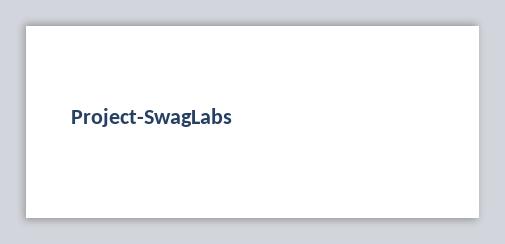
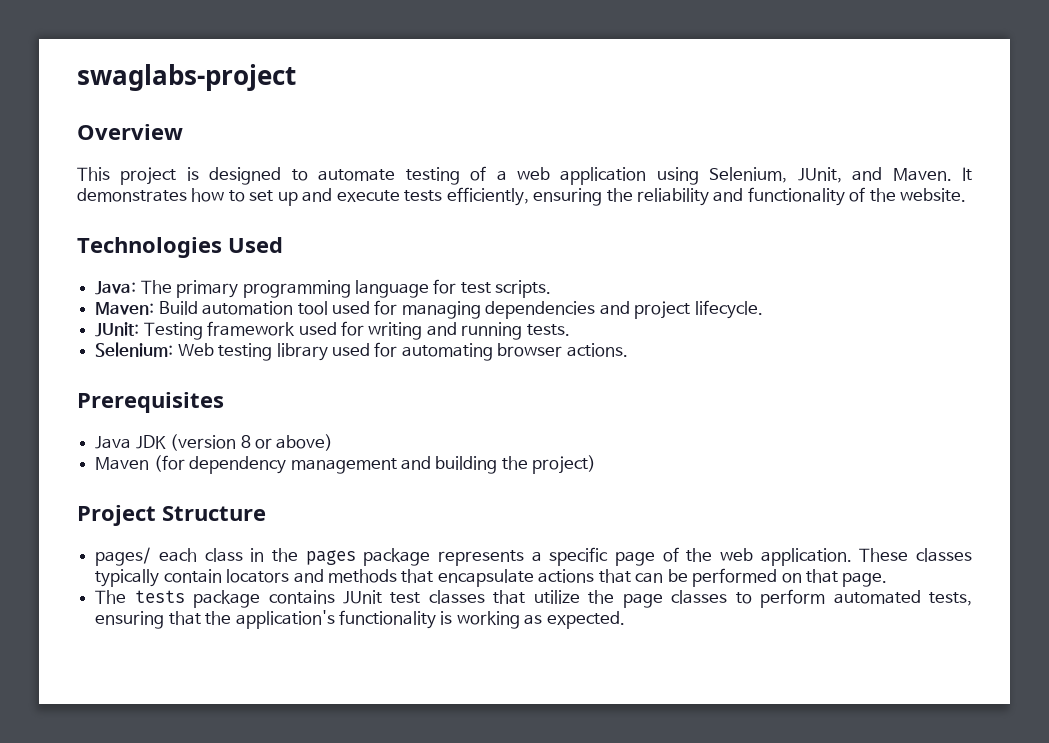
[71,108,232,127] Project-SwagLabs -> [77,64,296,91] [77,124,183,140] [77,166,972,185] [77,187,967,206] [77,237,283,258] [95,279,552,298] [95,300,763,319] [95,321,570,340] [95,342,628,361] [77,392,224,413] [95,434,334,451] [95,455,597,474] [77,505,266,526] [95,547,973,566] [95,568,888,587] [95,589,973,608] [95,610,625,629] swaglabs-project // Overview // This project is designed to automate testing of a web application using Selenium, JUnit, and Maven. It demonstrates how to set up and execute tests efficiently, ensuring the reliability and functionality of the website. // Technologies Used // Java: The primary programming language for test scripts. // Maven: Build automation tool used for managing dependencies and project lifecycle. // JUnit: Testing framework used for writing and running tests. // Selenium: Web testing library used for automating browser actions. // Prerequisites // Java JDK (version 8 or above) // Maven (for dependency management and building the project) // Project Structure // pages/ each class in the pages package represents a specific page of the web application. These classes typically contain locators and methods that encapsulate actions that can be performed on that page. // The tests package contains JUnit test classes that utilize the page classes to perform automated tests, ensuring that the application's functionality is working as expected.

